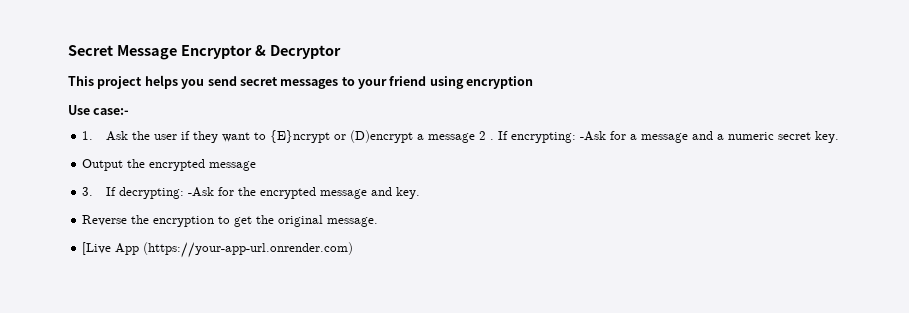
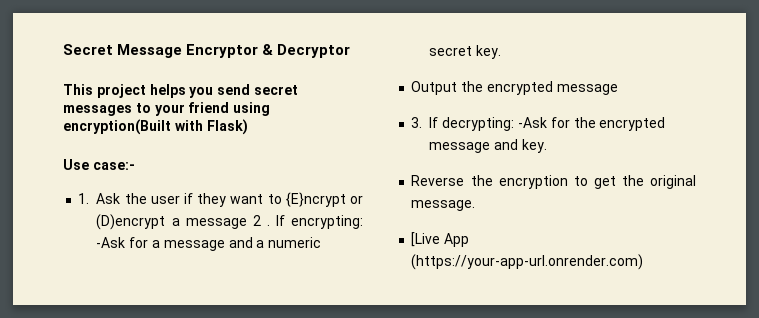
[466,76,534,89] encryption -> [63,119,248,135] encryption(Built with Flask)

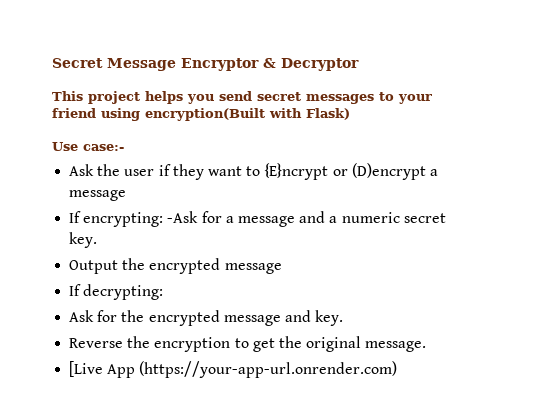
[78,193,90,204] 1. -> (124, 147) none
[252,215,270,226] 2 . -> (127, 195) //
[411,117,423,128] 3. -> (282, 268) none
[517,117,547,128] -Ask -> [69,310,95,322] // Ask

